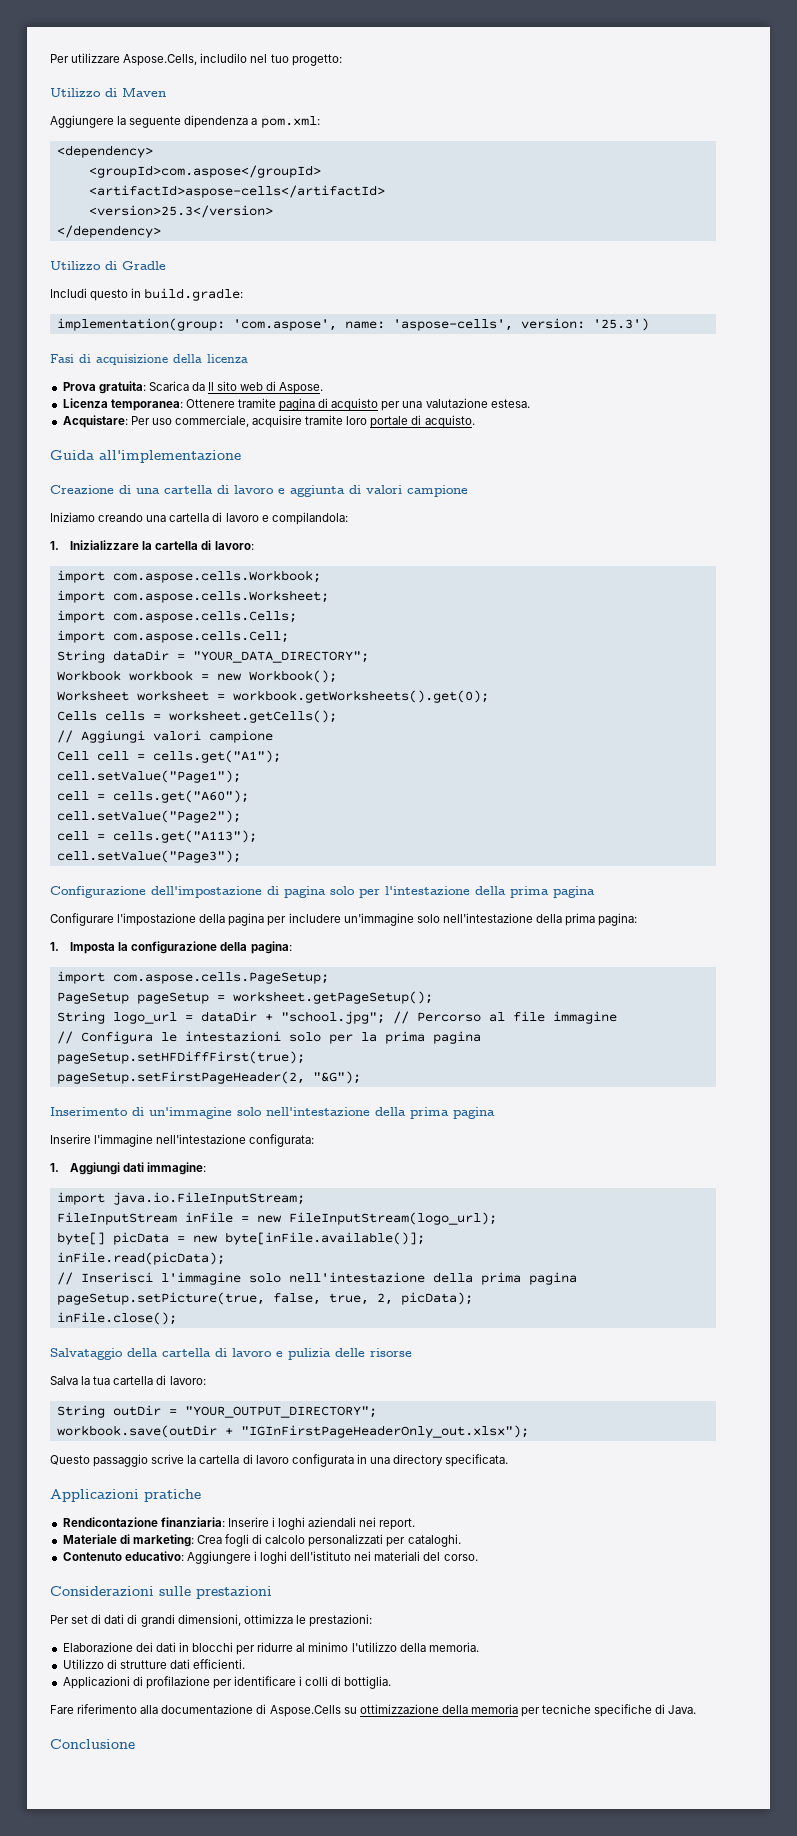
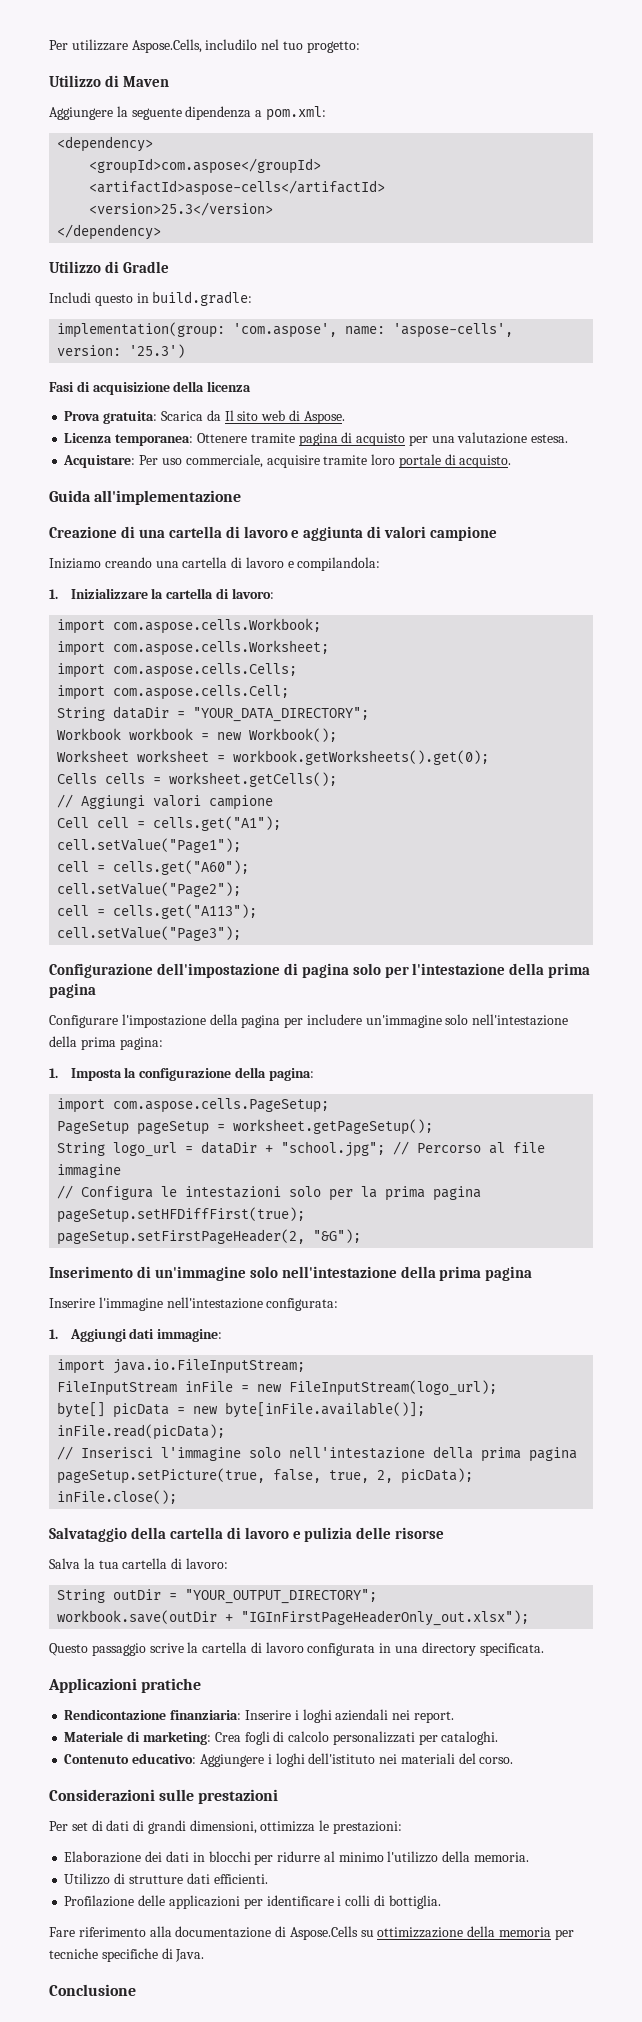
[62,1676,210,1689] Applicazioni di profilazione -> [64,1895,240,1909] Profilazione delle applicazioni

